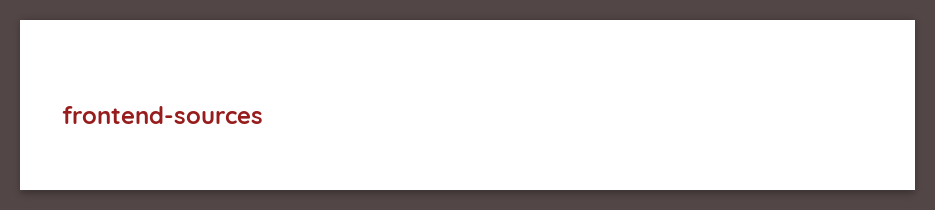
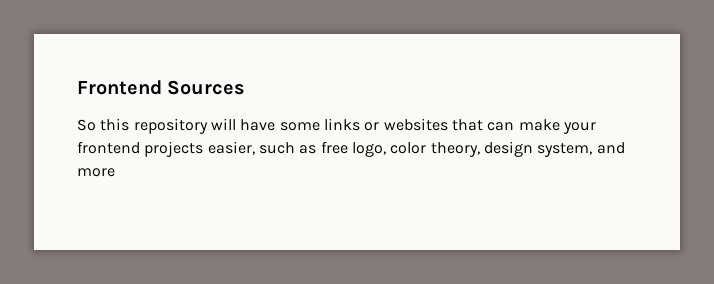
[62,106,263,124] frontend-sources -> [77,80,246,95] [77,118,596,134] [77,141,625,157] [77,168,115,177] Frontend Sources // So this repository will have some links or websites that can make your frontend projects easier, such as free logo, color theory, design system, and more

